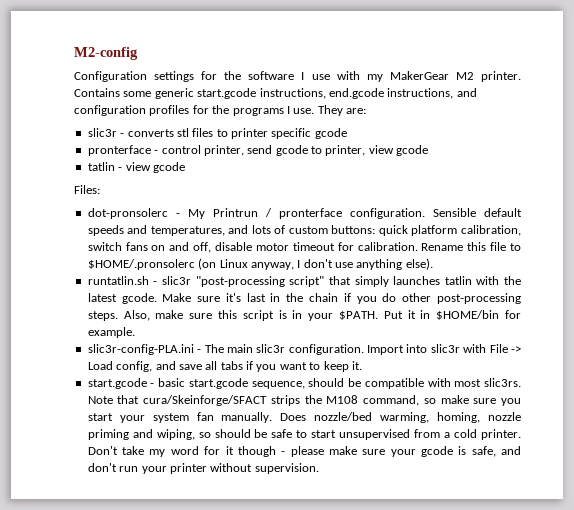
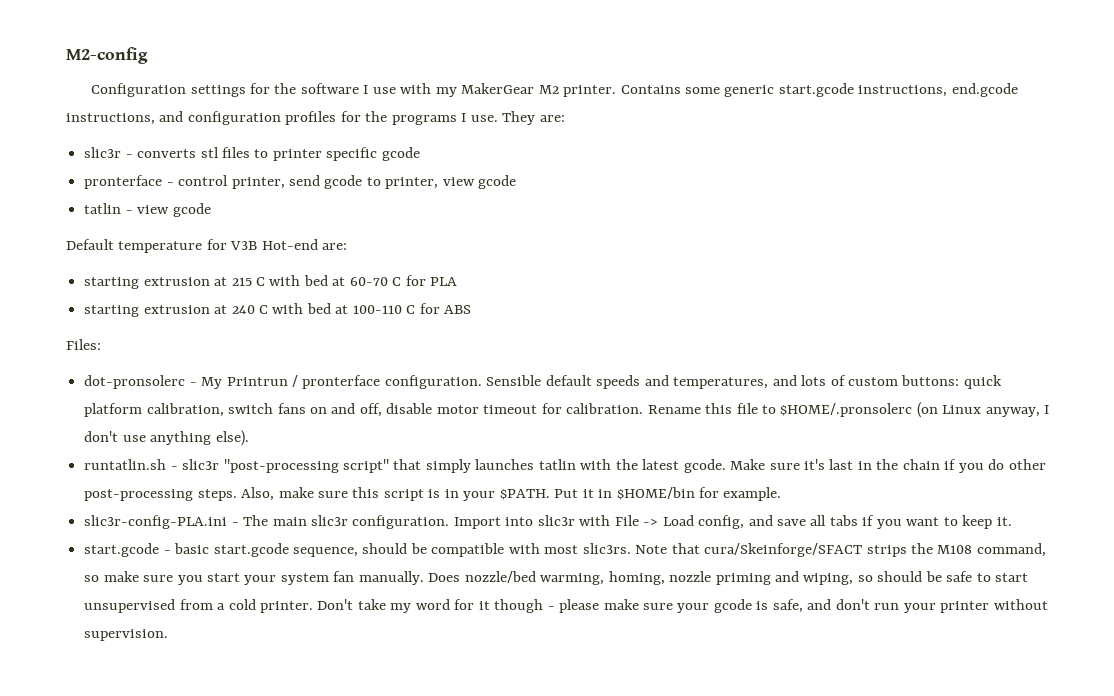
(185, 167) none -> [66,239,348,253] [84,275,458,289] [84,303,472,317] // Default temperature for V3B Hot-end are: // starting extrusion at 215 C with bed at 60-70 C for PLA // starting extrusion at 240 C with bed at 100-110 C for ABS

